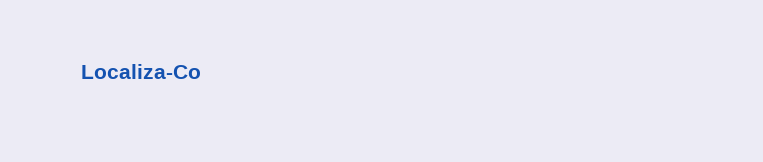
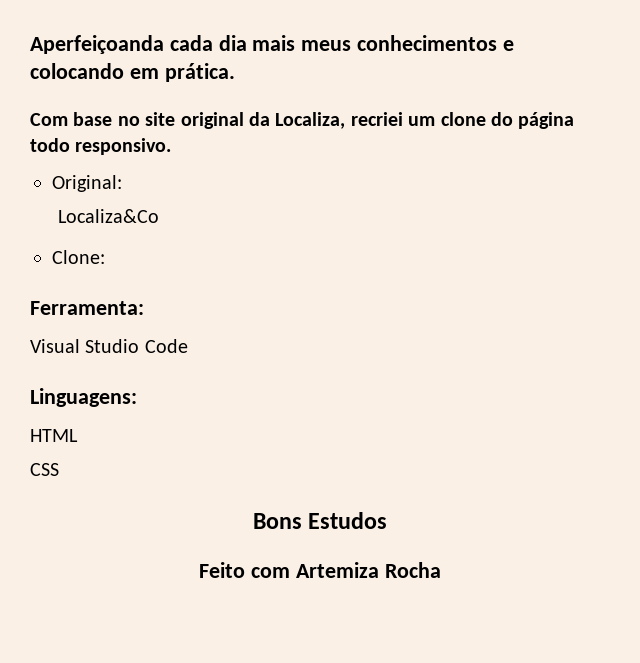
[81,64,201,79] Localiza-Co -> [30,35,514,54] [30,63,235,82] [30,112,575,129] [30,138,172,155] [52,175,122,192] [57,209,159,223] [52,250,105,264] [30,301,144,315] [30,339,188,353] [30,388,137,407] [30,429,78,442] [30,463,59,476] [252,512,388,529] [199,562,441,578] Aperfeiçoanda cada dia mais meus conhecimentos e colocando em prática. // Com base no site original da Localiza, recriei um clone do página todo responsivo. // Original: // Localiza&Co // Clone: // Ferramenta: // Visual Studio Code // Linguagens: // HTML // CSS // Bons Estudos // Feito com Artemiza Rocha

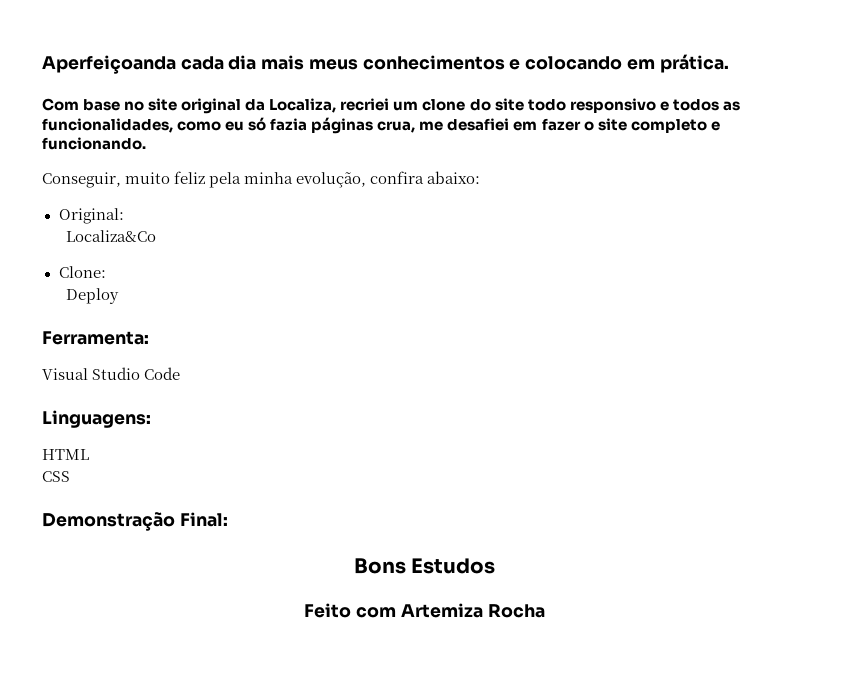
[518,112,575,129] [30,138,172,155] página todo responsivo. -> [494,98,740,113] [42,117,720,134] [42,137,146,150] [42,171,481,188] site todo responsivo e todos as funcionalidades, como eu só fazia páginas crua, me desafiei em fazer o site completo e funcionando. // Conseguir, muito feliz pela minha evolução, confira abaixo:
(105, 257) none -> [66,288,120,304] // Deploy
(59, 469) none -> [42,512,228,531] // Demonstração Final:

